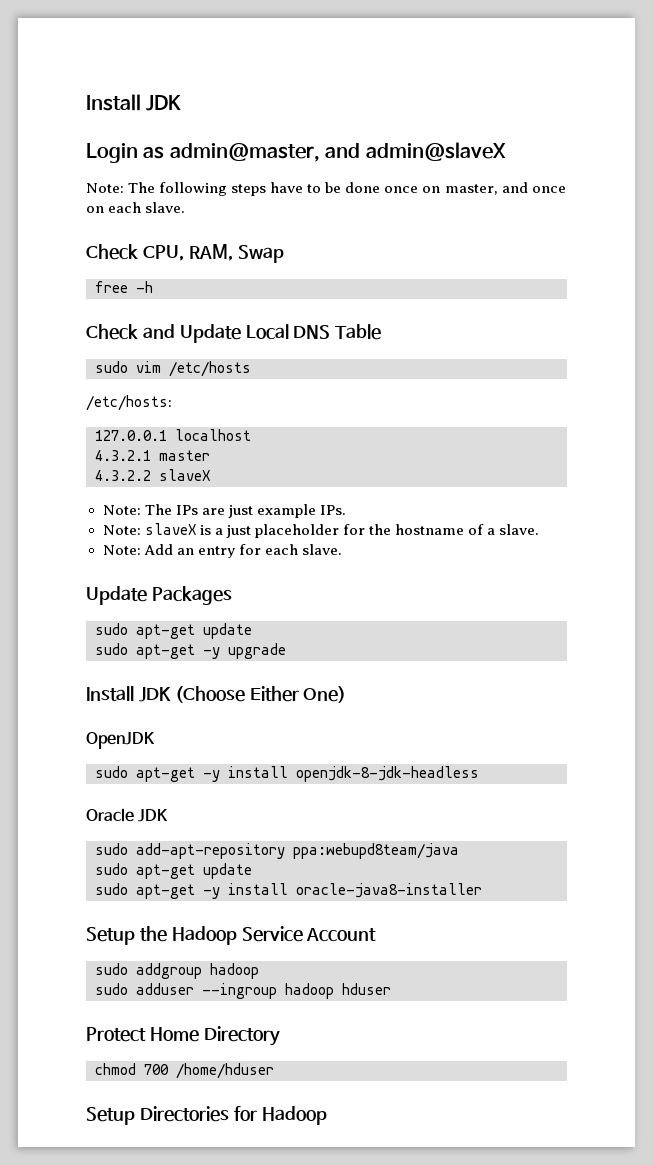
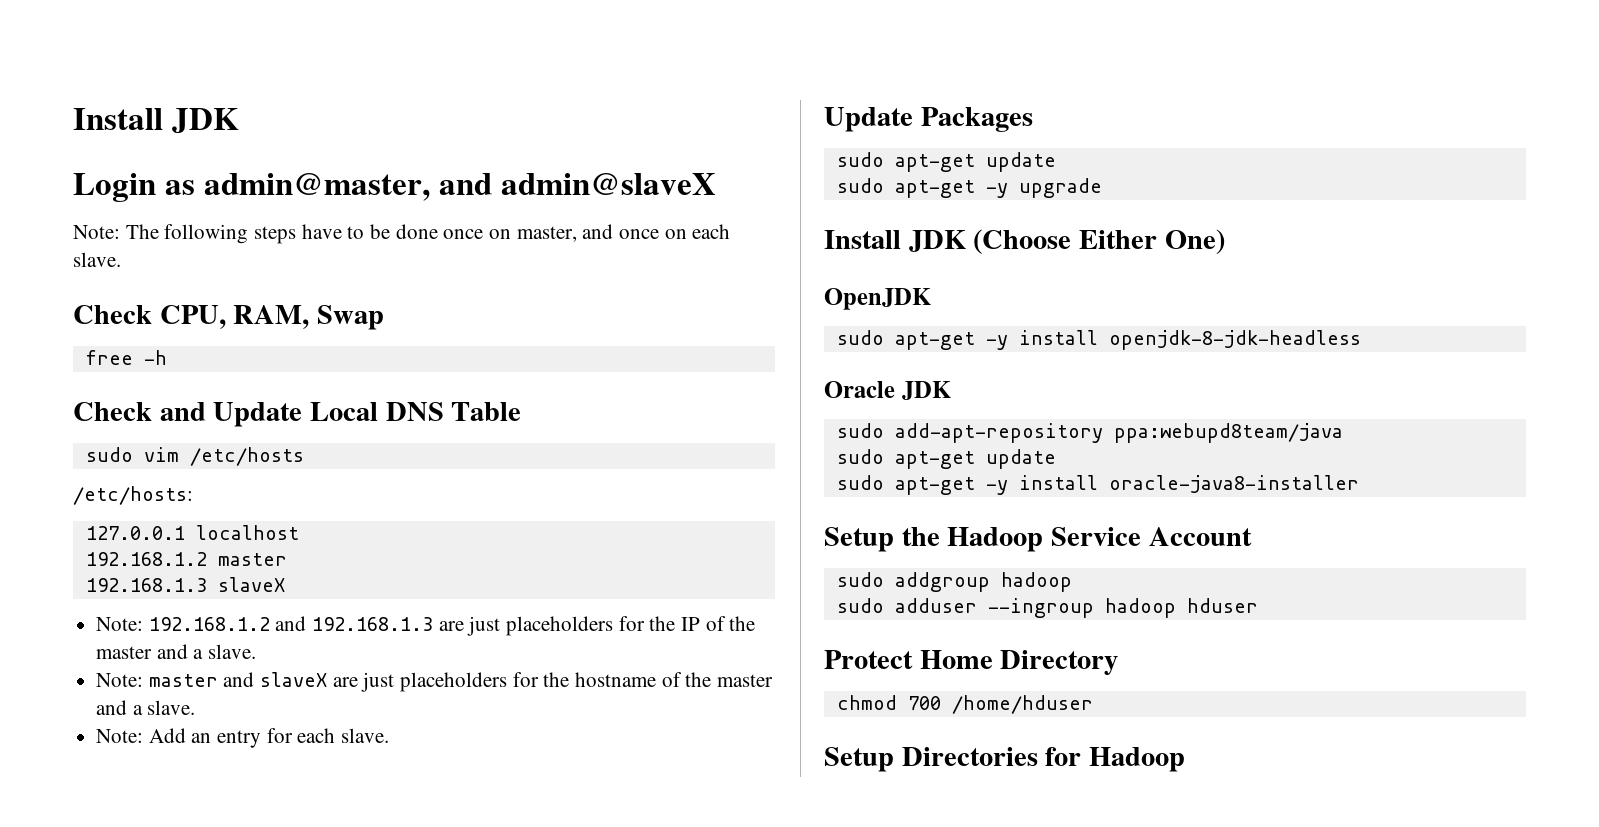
[95,450,151,461] 4.3.2.1 -> [85,552,207,566] 192.168.1.2
[95,470,151,481] 4.3.2.2 -> [85,578,207,592] 192.168.1.3
[144,504,346,518] [102,523,339,538] The IPs are just example IPs. // Note: slaveX is a just placeholder -> [148,616,756,636] [96,644,257,659] [96,672,508,692] 192.168.1.2 and 192.168.1.3 are just placeholders for the IP of the master and a slave. // Note: master and slaveX are just placeholders
(484, 529) none -> [685,672,774,687] [96,700,128,715] the master and

